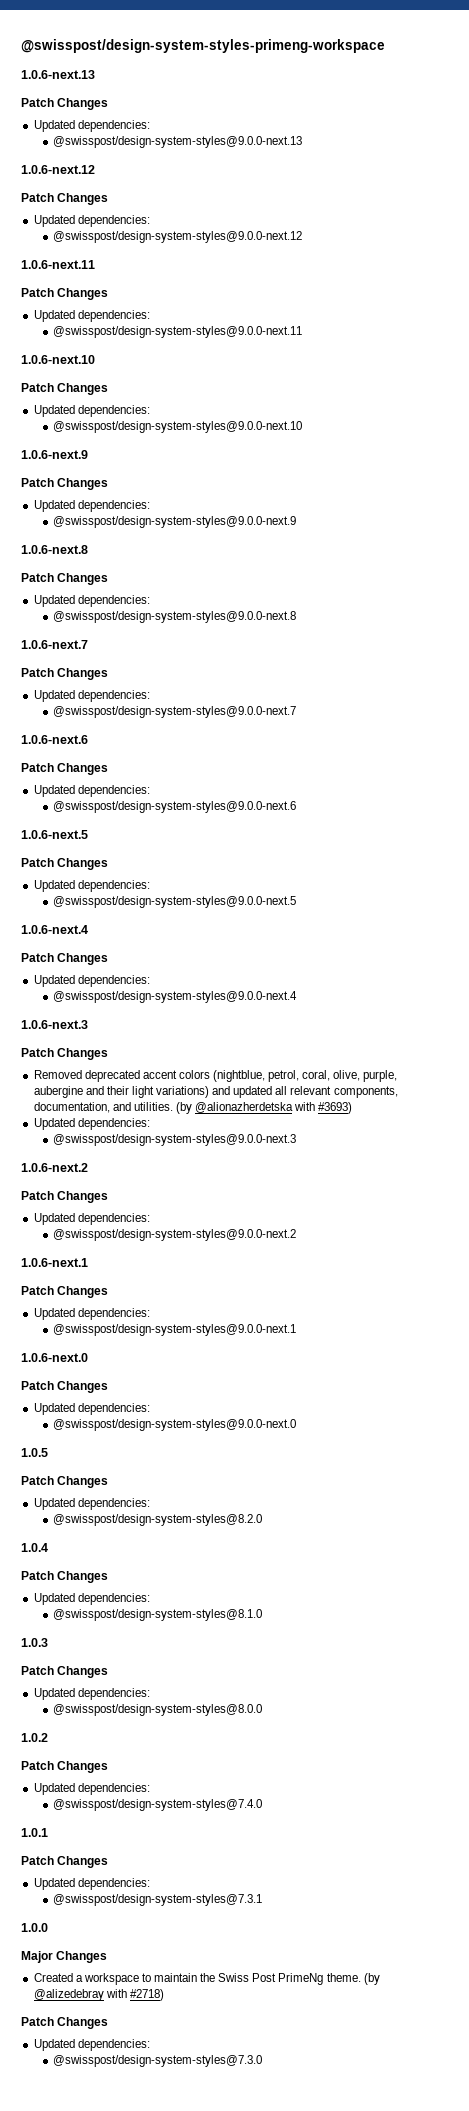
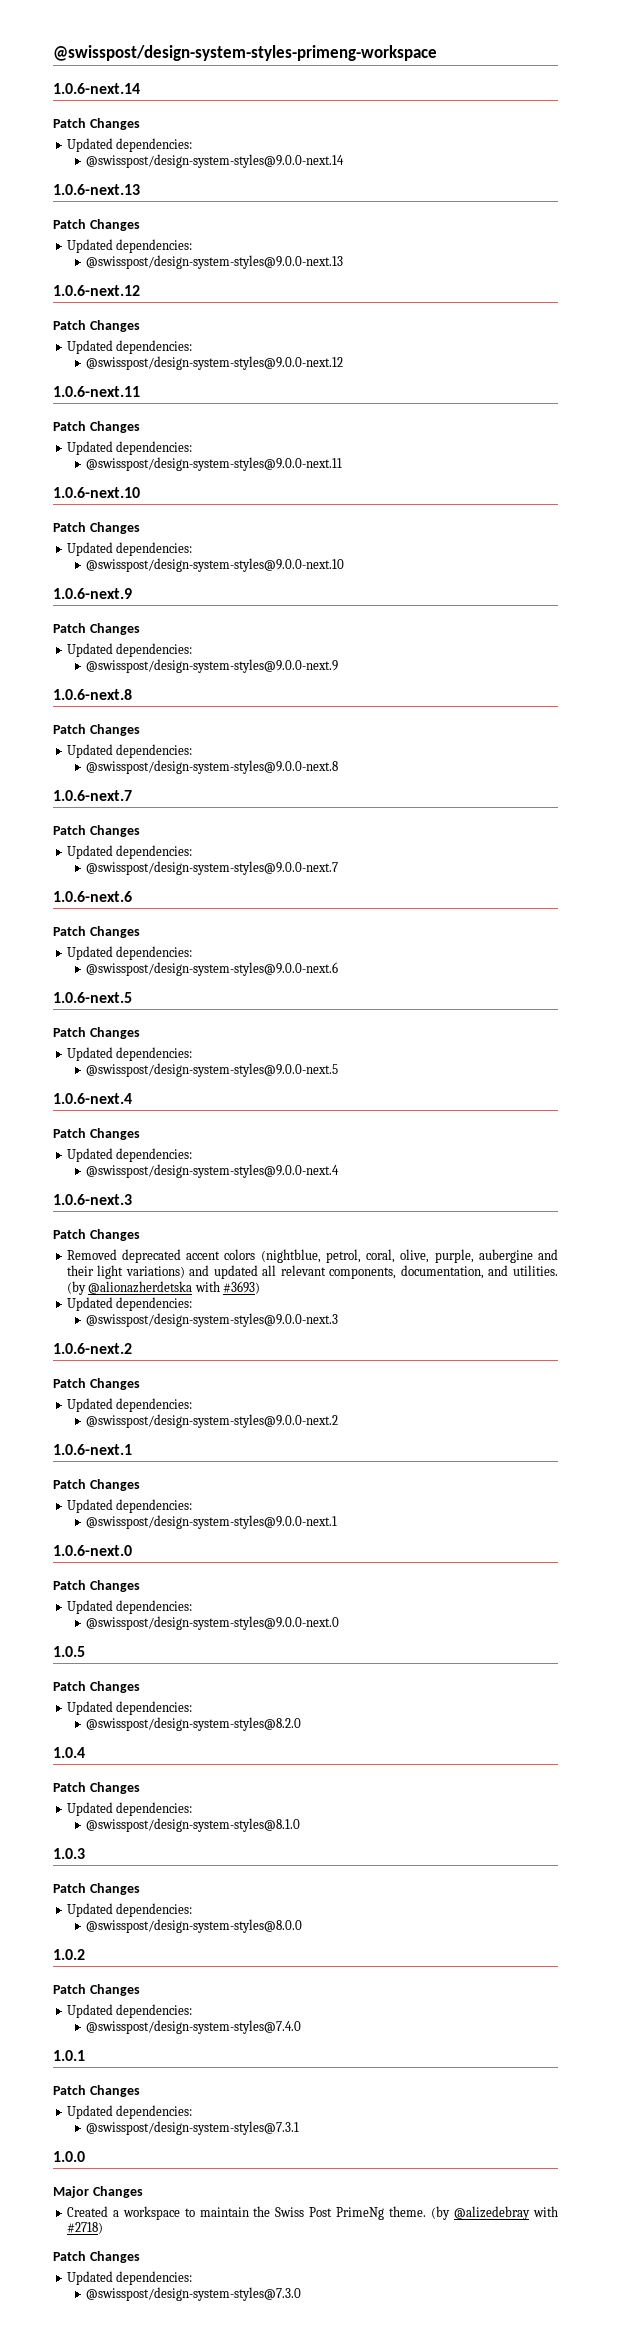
(385, 46) none -> [53,83,140,94] [53,118,140,130] [66,138,193,152] [86,154,345,168] // 1.0.6-next.14 // Patch Changes // Updated dependencies: // @swisspost/design-system-styles@9.0.0-next.14

